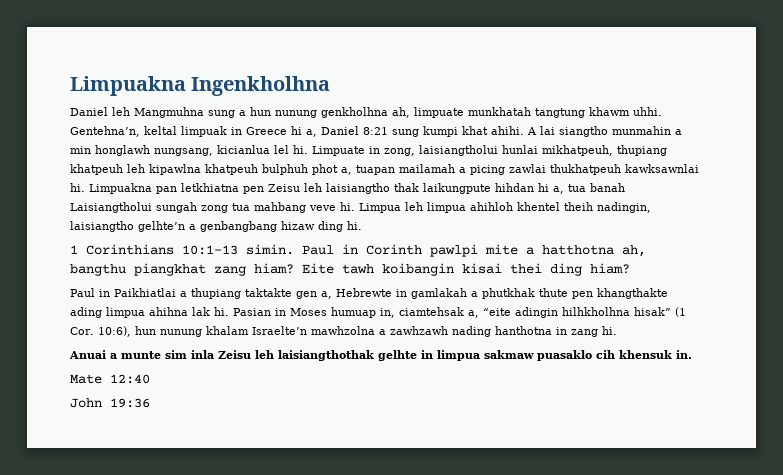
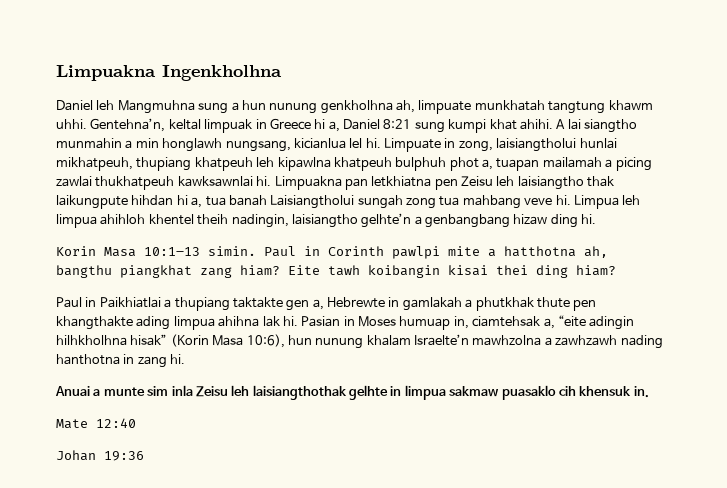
[70,244,174,255] 1 Corinthians -> [56,246,136,257] Korin Masa
[675,307,686,317] [70,327,94,335] (1 Cor. -> [170,334,244,347] (Korin Masa
[70,398,102,408] John -> [56,450,96,461] Johan

